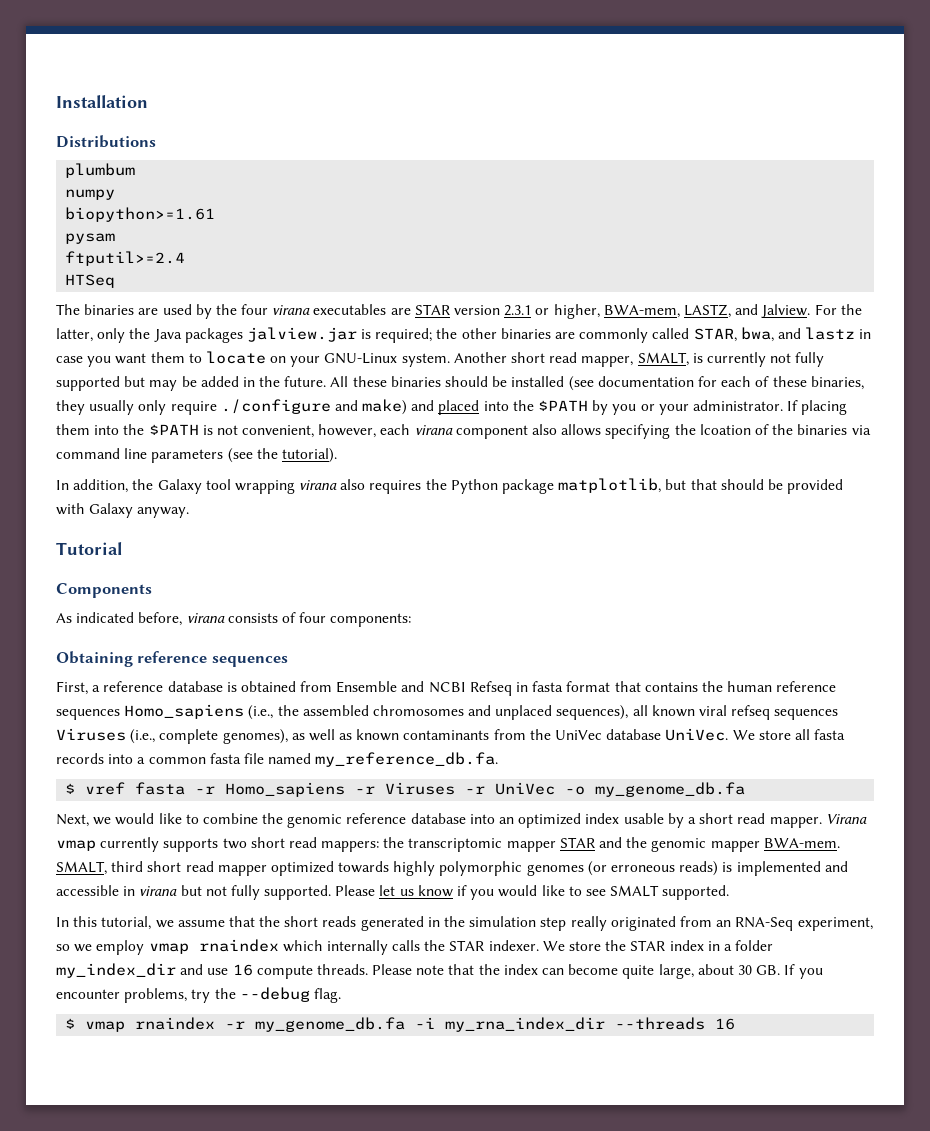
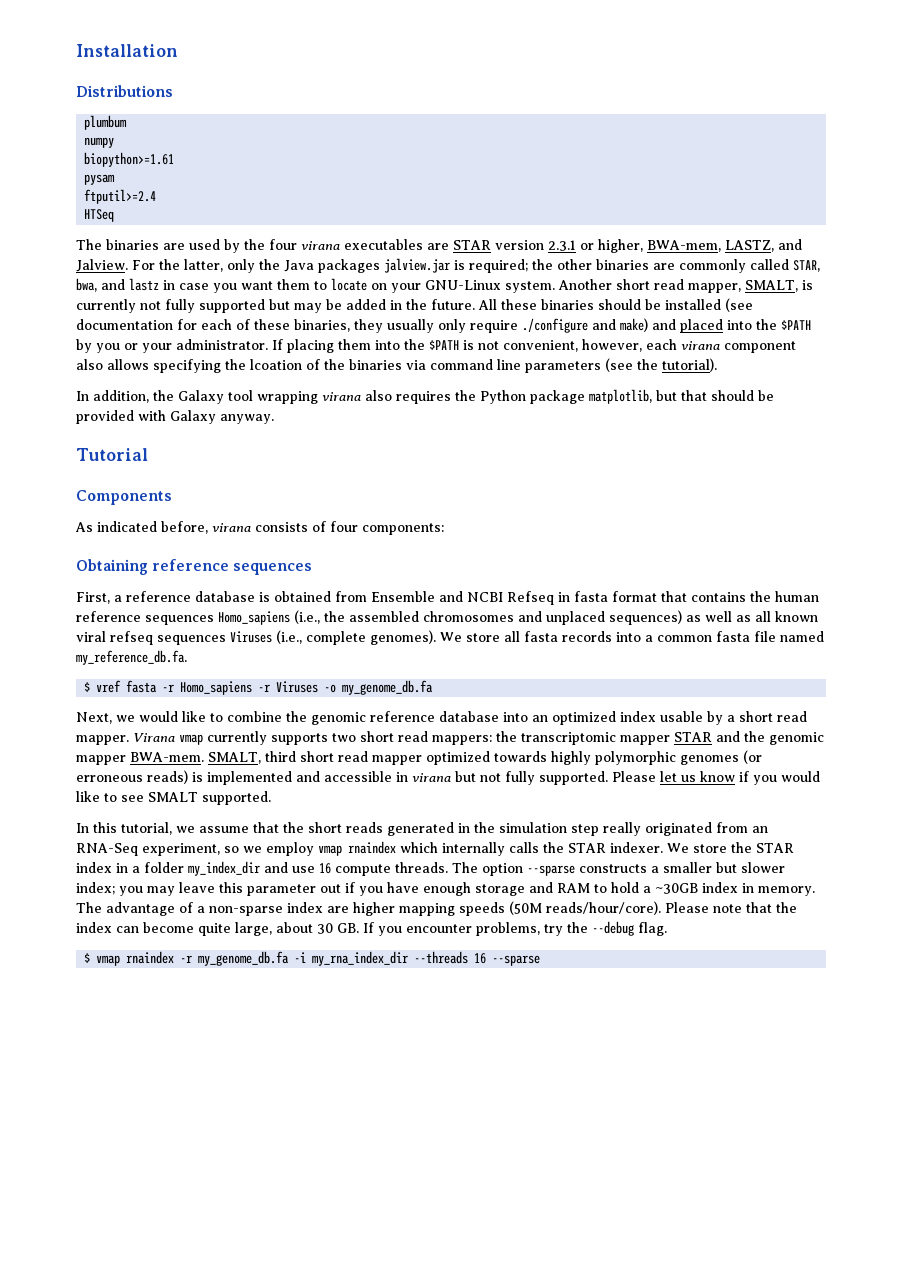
[556,705,629,720] sequences), -> [609,610,751,625] sequences) as well as
[222,728,729,744] genomes), as well as known contaminants from the UniVec database UniVec. -> [370,630,436,645] genomes).
[465,782,556,795] -r UniVec -> (319, 687) none
(368, 969) none -> [452,862,785,876] [76,882,815,896] [76,901,661,916] The option --sparse constructs a smaller but slower index; you may leave this parameter out if you have enough storage and RAM to hold a ~30GB index in memory. The advantage of a non-sparse index are higher mapping speeds (50M reads/hour/core).
(736, 1024) none -> [492,955,541,966] --sparse

